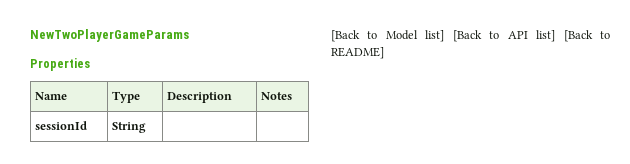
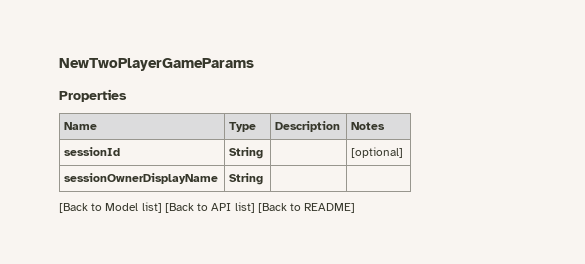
(147, 127) none -> [351,147,404,158] [64,173,219,184] [229,173,264,185] | [optional] // sessionOwnerDisplayName | String |

